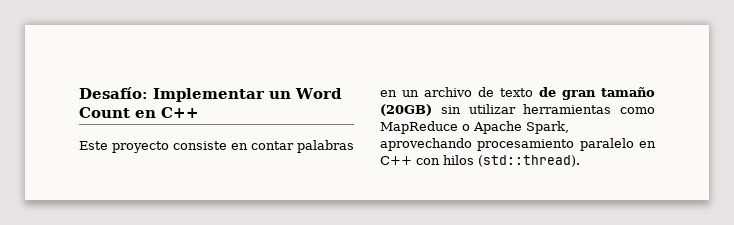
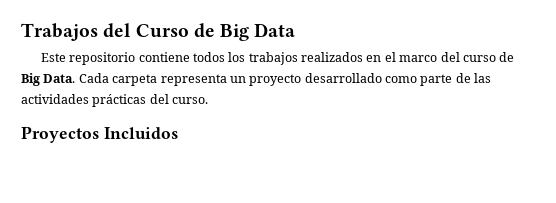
[79,87,342,102] [79,107,199,118] [79,140,354,153] [380,87,655,100] [380,104,655,116] [380,121,569,134] [380,138,656,151] [380,155,580,167] Desafío: Implementar un Word Count en C++ // Este proyecto consiste en contar palabras en un archivo de texto de gran tamaño (20GB) sin utilizar herramientas como MapReduce o Apache Spark, aprovechando procesamiento paralelo en C++ con hilos (std::thread). -> [21,23,296,41] [40,52,515,65] [21,73,492,86] [21,94,209,107] [21,126,178,143] Trabajos del Curso de Big Data // Este repositorio contiene todos los trabajos realizados en el marco del curso de Big Data. Cada carpeta representa un proyecto desarrollado como parte de las actividades prácticas del curso. // Proyectos Incluidos

